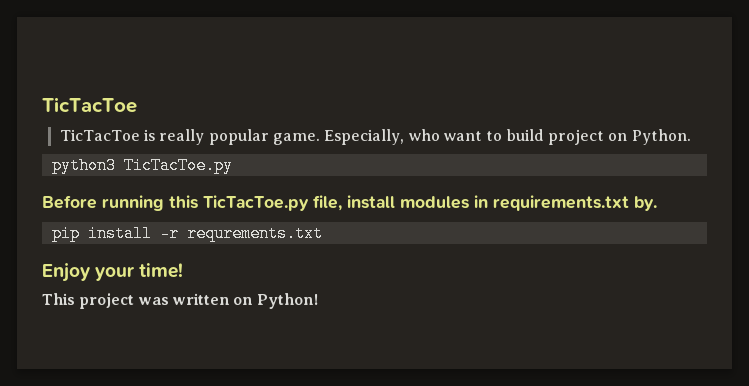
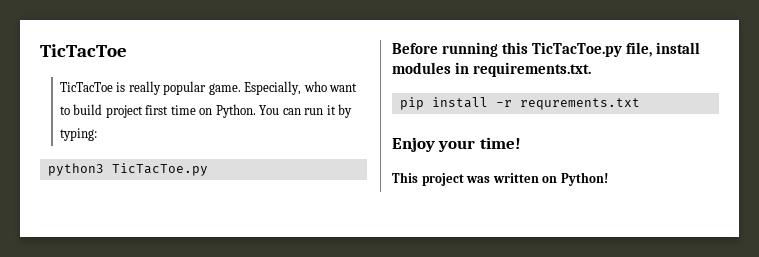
(604, 137) none -> [145,105,196,115] first time
(691, 137) none -> [259,104,353,118] [59,128,97,141] You can run it by typing:
[493,195,657,211] requirements.txt by. -> [472,62,591,77] requirements.txt.

